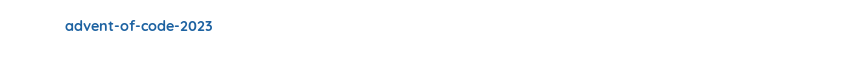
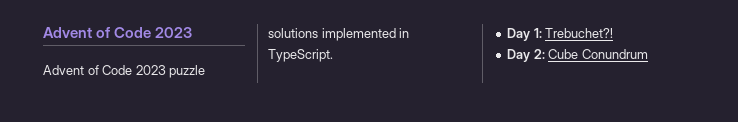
[65,20,213,31] advent-of-code-2023 -> [43,27,193,38] [43,65,206,78] [268,28,410,41] [268,49,333,62] [507,28,614,41] [507,49,648,62] Advent of Code 2023 // Advent of Code 2023 puzzle solutions implemented in TypeScript. // Day 1: Trebuchet?! // Day 2: Cube Conundrum

